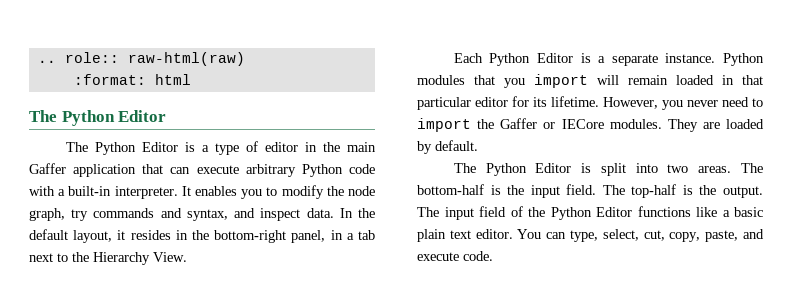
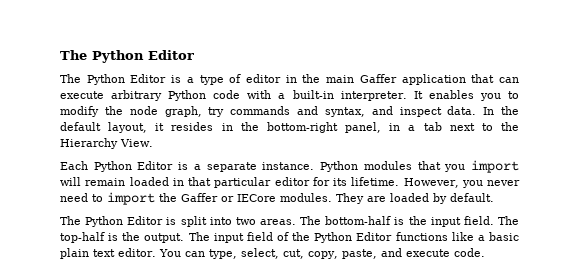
[37,52,245,66] [73,74,191,85] .. role:: raw-html(raw) // :format: html // -> (60, 55) none

